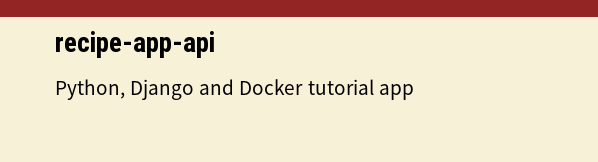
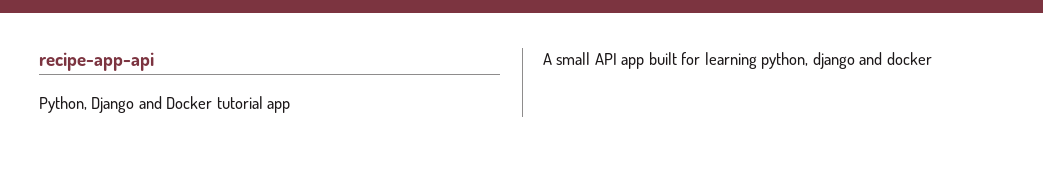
(414, 92) none -> [543,52,932,69] // A small API app built for learning python, django and docker

